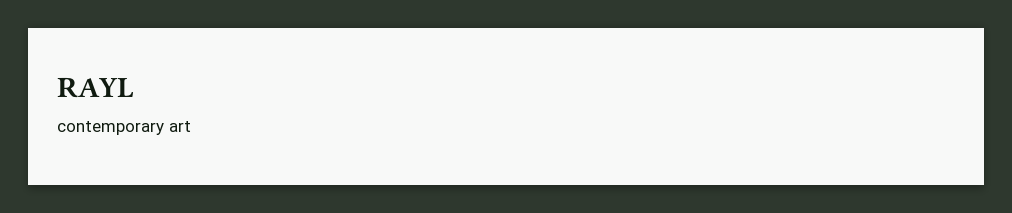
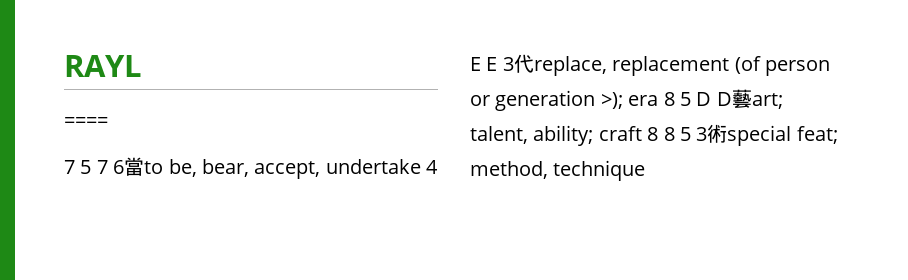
[57,121,191,135] contemporary art -> [64,117,108,127] [64,157,439,179] [470,54,830,76] [470,89,783,111] [470,124,838,146] [470,160,646,181] ==== // 7 5 7 6當to be, bear, accept, undertake 4 E E 3代replace, replacement (of person or generation >); era 8 5 D D藝art; talent, ability; craft 8 8 5 3術special feat; method, technique

